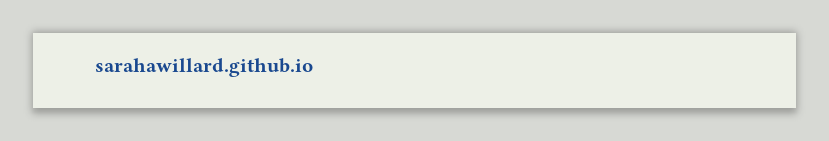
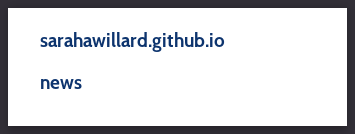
(313, 67) none -> [40,79,82,89] // news

